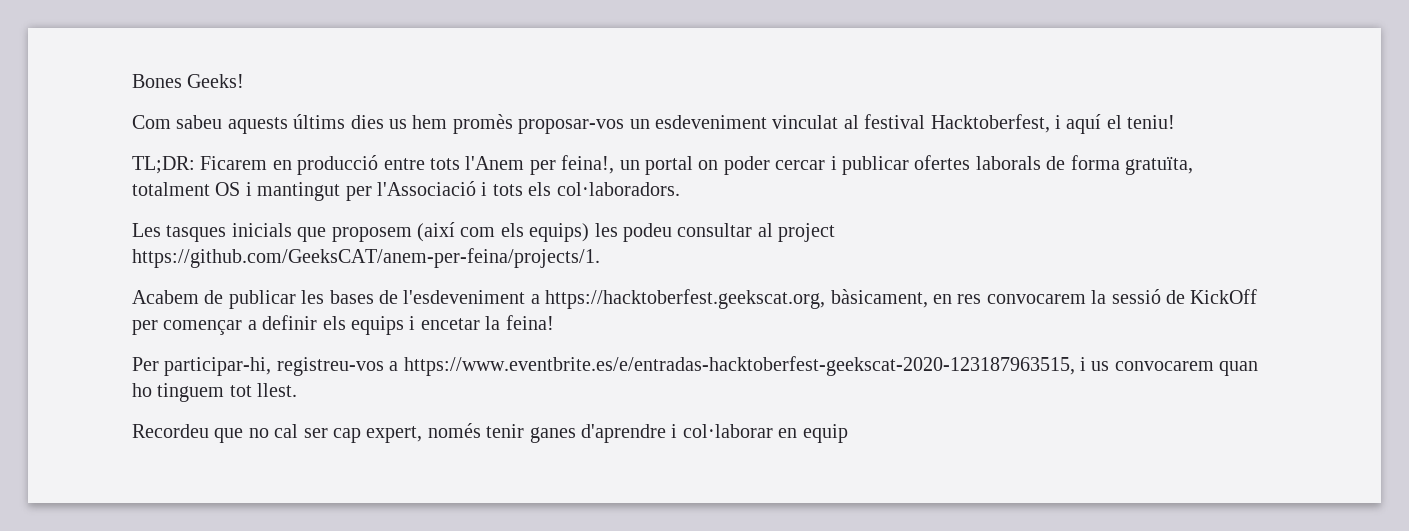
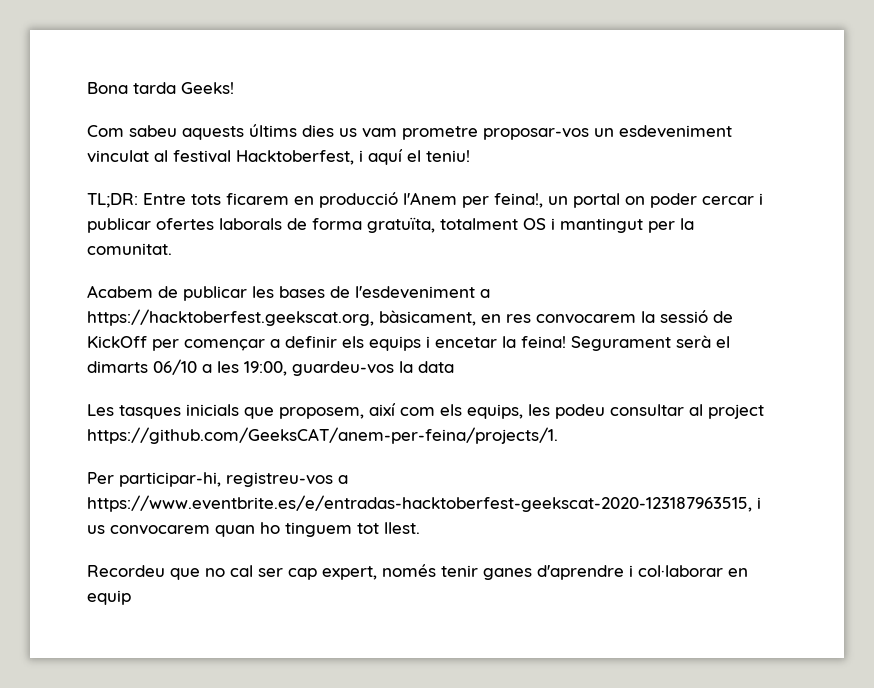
[132,74,182,88] Bones -> [87,82,176,94] Bona tarda
[412,114,513,134] hem promès -> [362,126,478,140] vam prometre
[200,155,460,175] Ficarem en producció entre tots -> [143,192,398,208] Entre tots ficarem en producció
[377,181,680,196] [132,222,836,242] [132,248,600,268] l'Associació i tots els col·laboradors. // Les tasques inicials que proposem (així com els equips) les podeu consultar al project https://github.com/GeeksCAT/anem-per-feina/projects/1. -> [680,218,694,230] [87,243,172,255] la comunitat.
(554, 322) none -> [571,335,730,351] [87,359,454,376] [87,403,764,419] [87,427,558,444] Segurament serà el dimarts 06/10 a les 19:00, guardeu-vos la data // Les tasques inicials que proposem, així com els equips, les podeu consultar al project https://github.com/GeeksCAT/anem-per-feina/projects/1.

